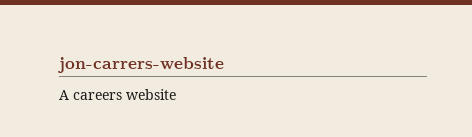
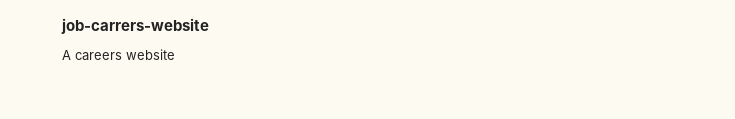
[58,57,224,73] jon-carrers-website -> [61,18,209,34] job-carrers-website

